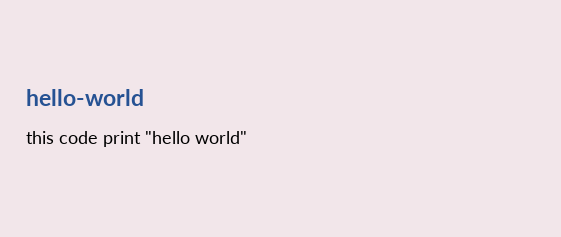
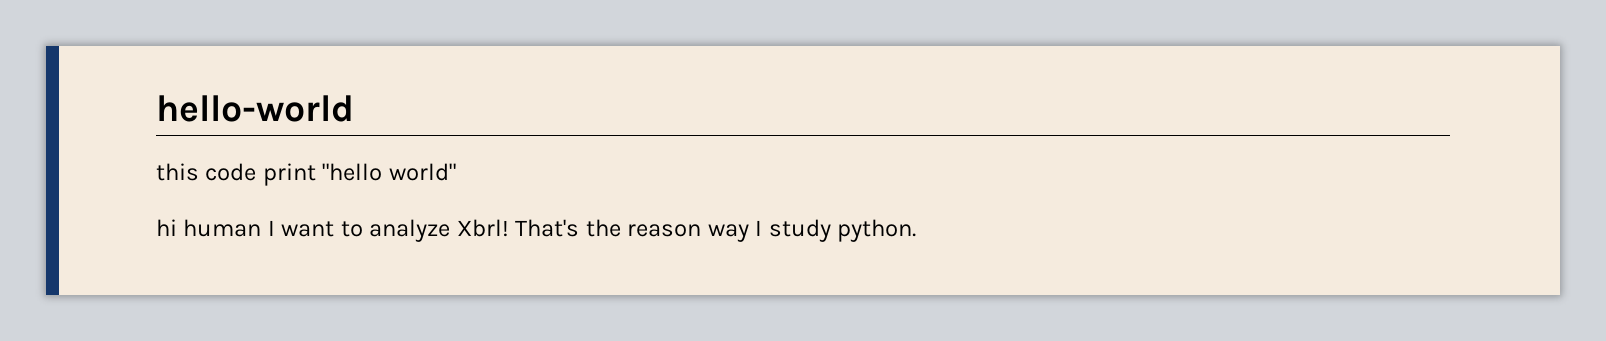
(247, 137) none -> [156,219,917,242] // hi human I want to analyze Xbrl! That's the reason way I study python.

